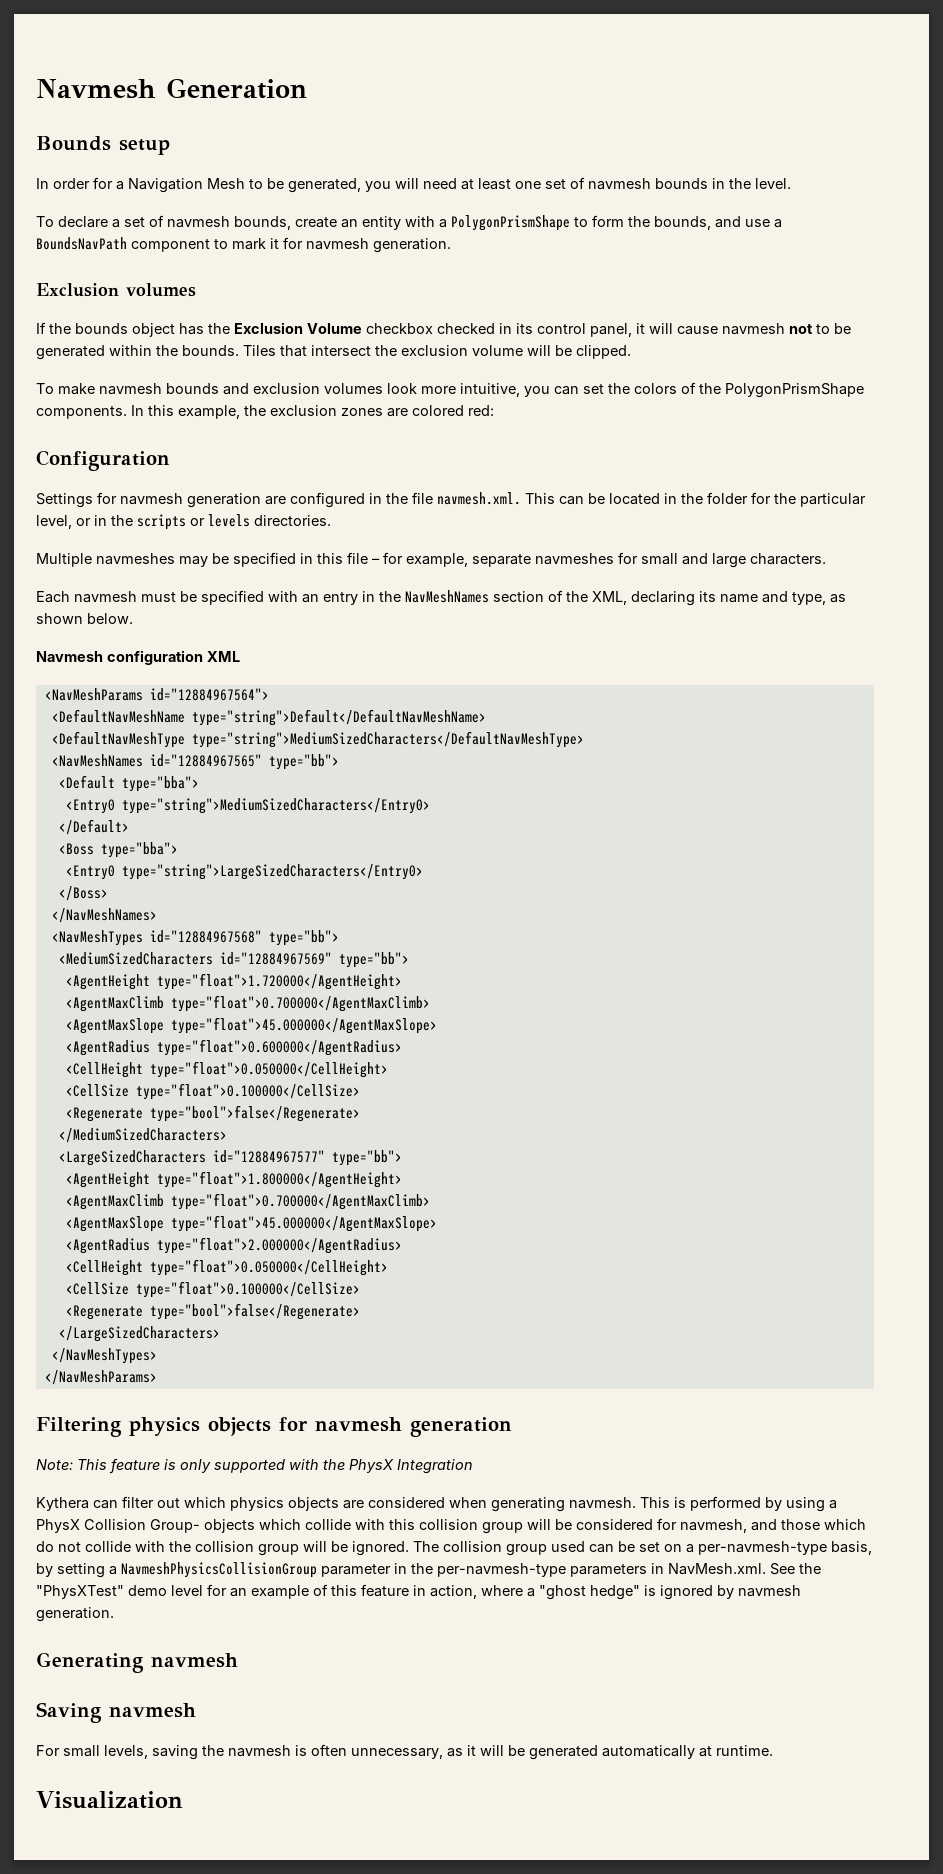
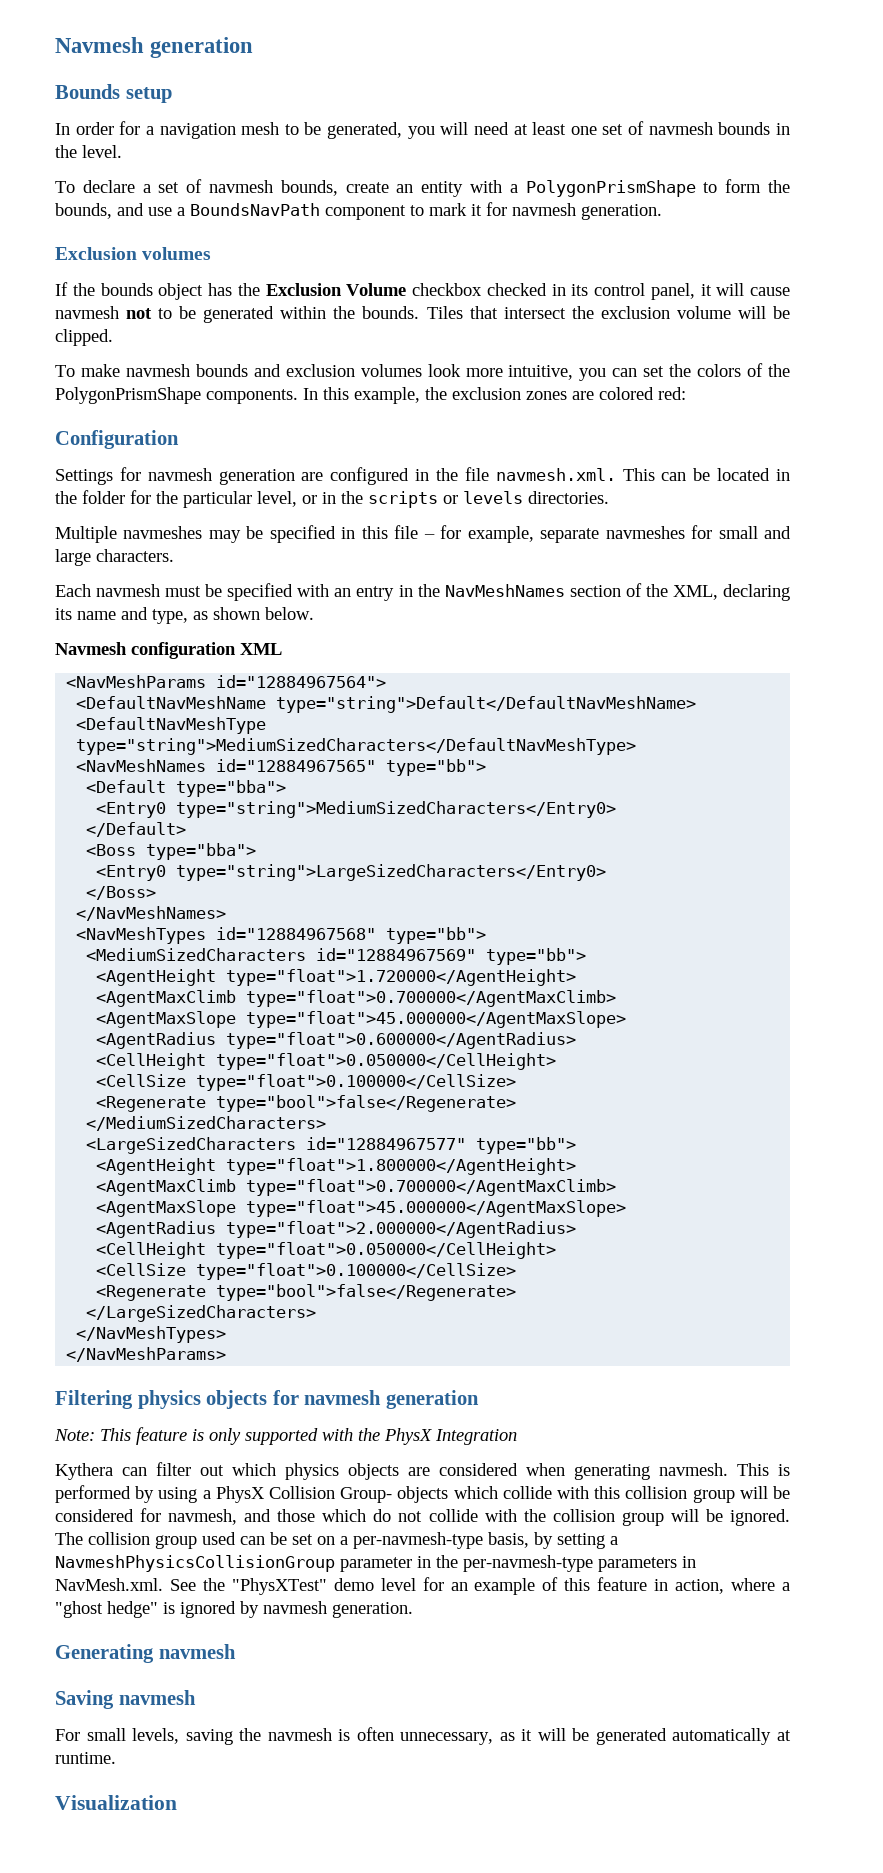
[36,78,307,99] Navmesh Generation -> [55,37,254,58] Navmesh generation
[128,178,245,193] Navigation Mesh -> [159,122,280,139] navigation mesh

